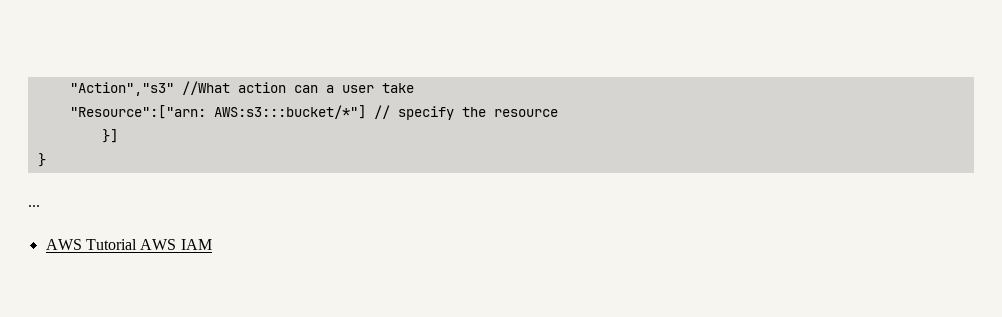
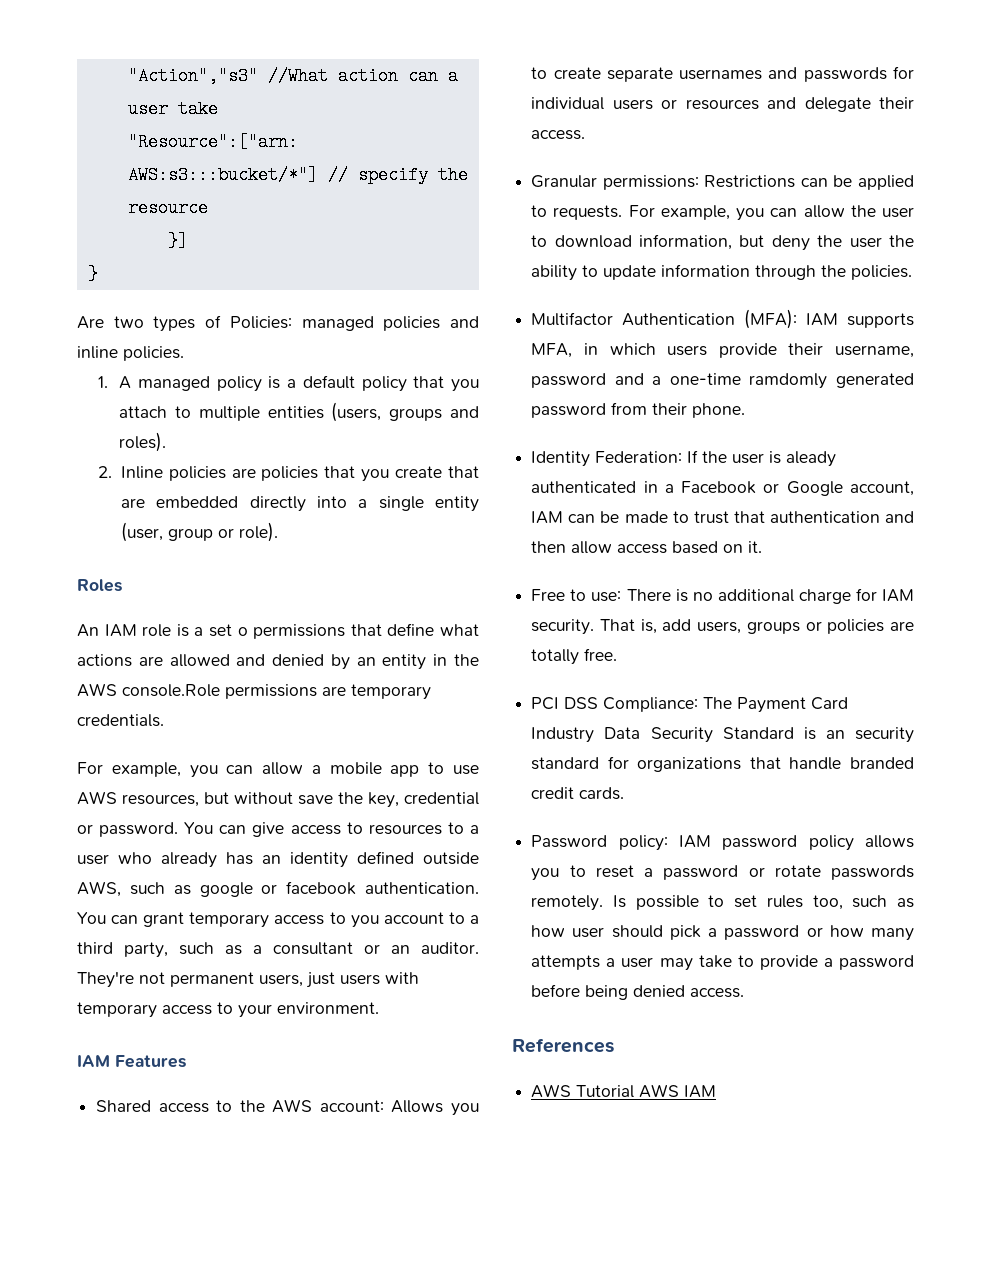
[28,205,40,207] ... -> [77,315,480,332] [77,346,184,361] [98,375,480,392] [119,402,479,422] [119,432,167,452] [98,466,479,482] [120,496,479,512] [120,522,278,542] [77,579,122,592] [77,623,480,639] [77,654,479,670] [77,683,431,700] [77,714,164,727] [77,762,479,778] [77,791,479,808] [77,822,479,837] [77,851,479,868] [77,881,479,897] [77,912,479,928] [77,942,479,958] [77,971,419,988] [77,1002,379,1018] [77,1055,186,1068] [96,1099,479,1116] [531,66,914,82] [531,97,914,112] [531,130,586,140] [531,175,914,190] [531,205,914,221] [531,234,914,251] [531,264,913,281] [531,309,914,329] [531,343,914,358] [531,373,914,389] [531,402,746,418] [531,450,837,467] [531,481,914,496] [531,511,914,524] [531,541,763,554] [531,588,914,604] [531,619,914,635] [531,648,618,665] [531,697,849,713] [531,727,914,743] [531,756,914,772] [531,787,625,800] [531,835,914,851] [531,865,914,881] [531,895,914,911] [531,925,914,941] [531,955,914,971] [531,984,745,1000] [512,1038,614,1053] Are two types of Policies: managed policies and inline policies. // 1. A managed policy is a default policy that you attach to multiple entities (users, groups and roles). // 2. Inline policies are policies that you create that are embedded directly into a single entity (user, group or role). // Roles // An IAM role is a set o permissions that define what actions are allowed and denied by an entity in the AWS console.Role permissions are temporary credentials. // For example, you can allow a mobile app to use AWS resources, but without save the key, credential or password. You can give access to resources to a user who already has an identity defined outside AWS, such as google or facebook authentication. You can grant temporary access to you account to a third party, such as a consultant or an auditor. They're not permanent users, just users with temporary access to your environment. // IAM Features // Shared access to the AWS account: Allows you to create separate usernames and passwords for individual users or resources and delegate their access. // Granular permissions: Restrictions can be applied to requests. For example, you can allow the user to download information, but deny the user the ability to update information through the policies. // Multifactor Authentication (MFA): IAM supports MFA, in which users provide their username, password and a one-time ramdomly generated password from their phone. // Identity Federation: If the user is aleady authenticated in a Facebook or Google account, IAM can be made to trust that authentication and then allow access based on it. // Free to use: There is no additional charge for IAM security. That is, add users, groups or policies are totally free. // PCI DSS Compliance: The Payment Card Industry Data Security Standard is an security standard for organizations that handle branded credit cards. // Password policy: IAM password policy allows you to reset a password or rotate passwords remotely. Is possible to set rules too, such as how user should pick a password or how many attempts a user may take to provide a password before being denied access. // References

